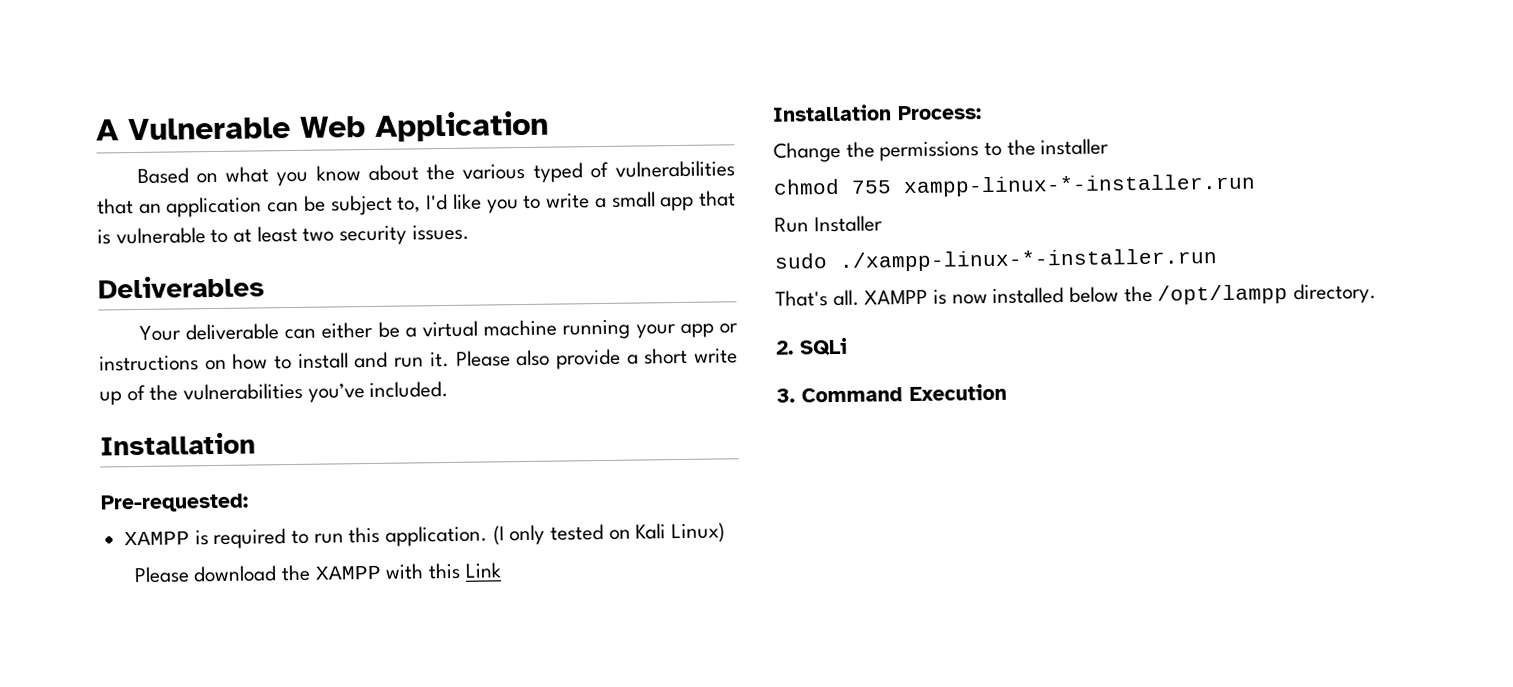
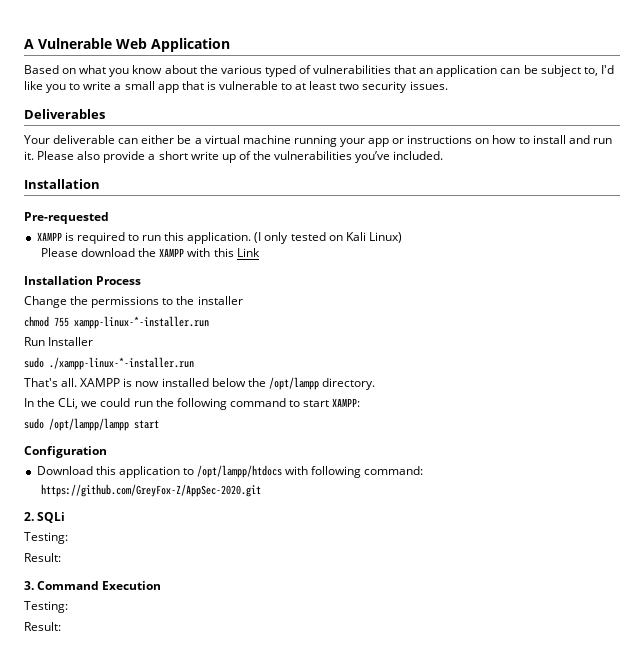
[100,493,249,513] Pre-requested: -> [24,212,109,224] Pre-requested
[897,105,982,121] Process: -> [96,276,142,285] Process
(1378, 293) none -> [24,398,361,410] [24,418,159,431] [24,446,107,458] [36,465,424,478] [41,484,262,497] // In the CLi, we could run the following command to start XAMPP: // sudo /opt/lampp/lampp start // Configuration // Download this application to /opt/lampp/htdocs with following command: // https://github.com/GreyFox-Z/AppSec-2020.git
(848, 346) none -> [24,532,68,544] [24,553,61,562] // Testing: // Result:
(1007, 392) none -> [24,601,68,613] [24,622,61,631] // Testing: // Result:

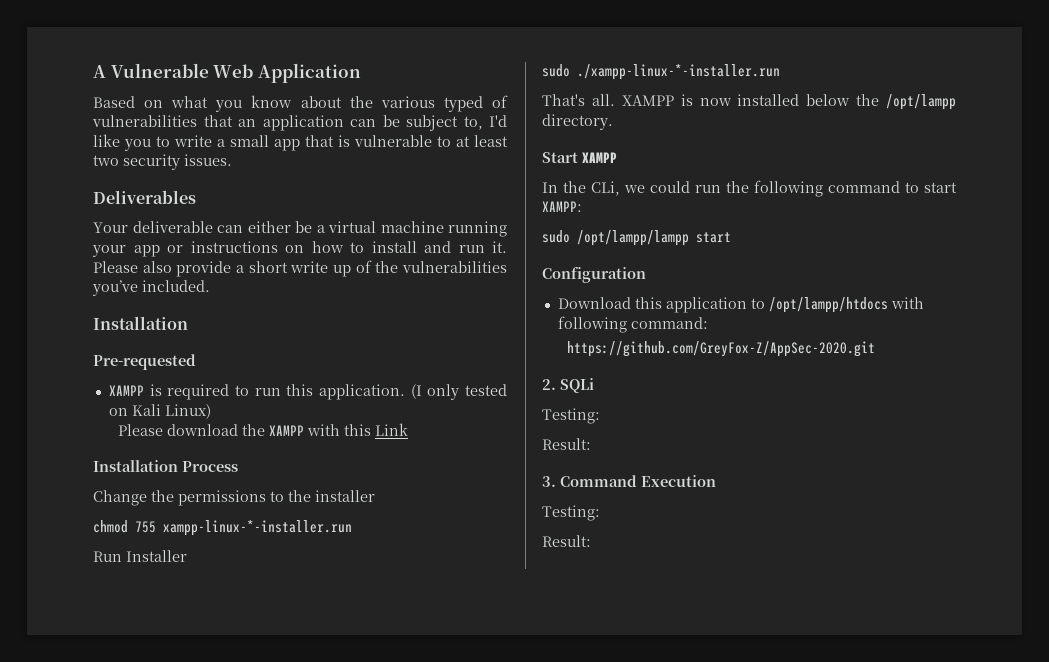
(375, 384) none -> [542,152,617,163] // Start XAMPP

